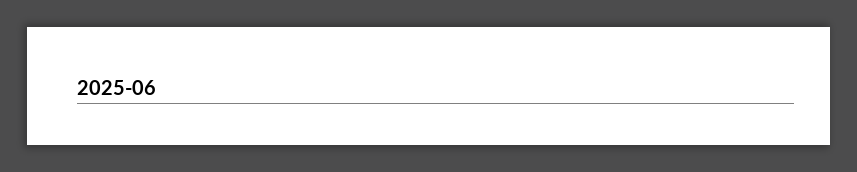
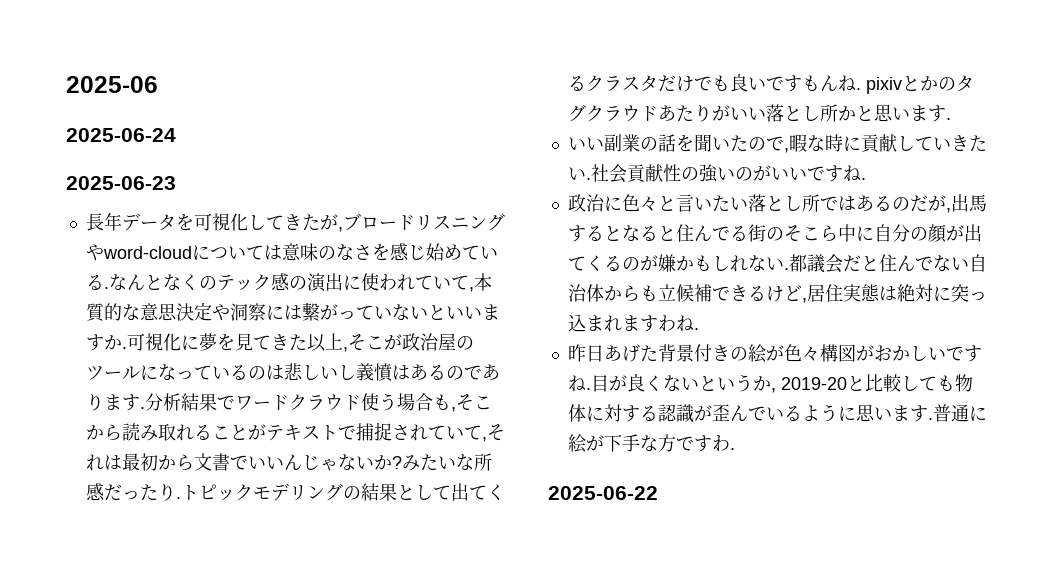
(156, 87) none -> [66,128,176,142] [66,176,176,190] [85,212,505,232] [85,243,498,261] [85,273,492,292] [85,302,500,322] [85,333,474,352] [85,363,500,382] [85,393,492,412] [85,422,505,442] [85,453,492,471] [85,483,505,501] [567,74,974,94] [567,104,951,122] [567,134,987,153] [567,164,866,183] [567,194,987,213] [567,224,982,243] [567,254,987,273] [567,284,987,303] [567,314,699,332] [567,344,982,363] [567,374,973,393] [567,404,987,423] [567,434,735,453] [548,486,658,500] // 2025-06-24 // 2025-06-23 // 長年データを可視化してきたが,ブロードリスニングやword-cloudについては意味のなさを感じ始めている.なんとなくのテック感の演出に使われていて,本質的な意思決定や洞察には繋がっていないといいますか.可視化に夢を見てきた以上,そこが政治屋のツールになっているのは悲しいし義憤はあるのであります.分析結果でワードクラウド使う場合も,そこから読み取れることがテキストで捕捉されていて,それは最初から文書でいいんじゃないか?みたいな所感だったり.トピックモデリングの結果として出てくるクラスタだけでも良いですもんね. pixivとかのタグクラウドあたりがいい落とし所かと思います. // いい副業の話を聞いたので,暇な時に貢献していきたい.社会貢献性の強いのがいいですね. // 政治に色々と言いたい落とし所ではあるのだが,出馬するとなると住んでる街のそこら中に自分の顔が出てくるのが嫌かもしれない.都議会だと住んでない自治体からも立候補できるけど,居住実態は絶対に突っ込まれますわね. // 昨日あげた背景付きの絵が色々構図がおかしいですね.目が良くないというか, 2019-20と比較しても物体に対する認識が歪んでいるように思います.普通に絵が下手な方ですわ. // 2025-06-22

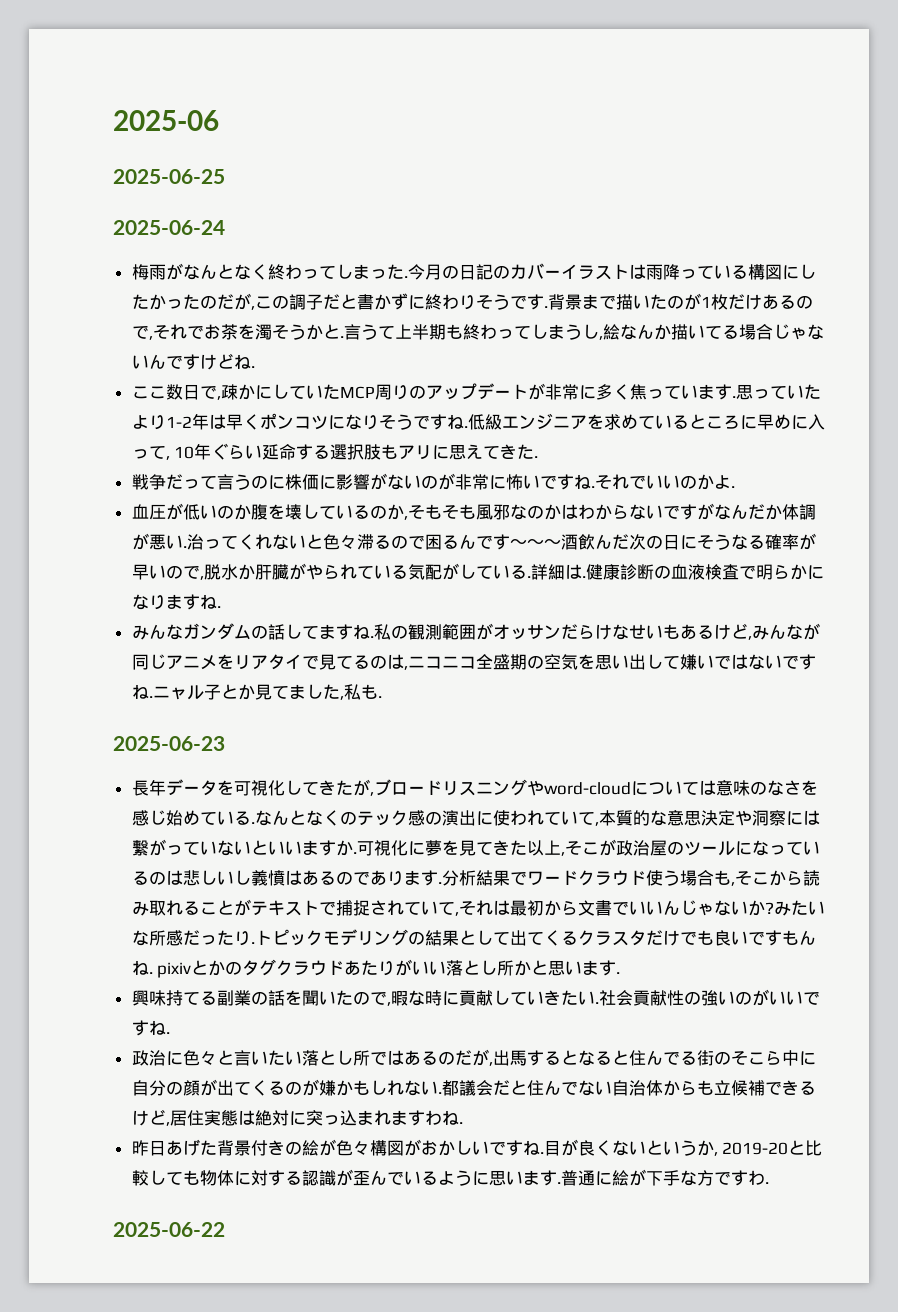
(158, 84) none -> [113,169,225,184] // 2025-06-25
(176, 135) none -> [131,263,816,280] [131,293,813,310] [131,324,824,340] [131,353,255,370] [131,383,821,400] [131,413,825,430] [131,443,539,460] [131,473,735,490] [131,503,816,520] [131,533,816,550] [131,563,824,580] [131,594,221,610] [131,623,820,640] [131,654,816,670] [131,684,382,700] // 梅雨がなんとなく終わってしまった.今月の日記のカバーイラストは雨降っている構図にしたかったのだが,この調子だと書かずに終わりそうです.背景まで描いたのが1枚だけあるので,それでお茶を濁そうかと.言うて上半期も終わってしまうし,絵なんか描いてる場合じゃないんですけどね. // ここ数日で,疎かにしていたMCP周りのアップデートが非常に多く焦っています.思っていたより1-2年は早くポンコツになりそうですね.低級エンジニアを求めているところに早めに入って, 10年ぐらい延命する選択肢もアリに思えてきた. // 戦争だって言うのに株価に影響がないのが非常に怖いですね.それでいいのかよ. // 血圧が低いのか腹を壊しているのか,そもそも風邪なのかはわからないですがなんだか体調が悪い.治ってくれないと色々滞るので困るんです〜〜〜酒飲んだ次の日にそうなる確率が早いので,脱水か肝臓がやられている気配がしている.詳細は.健康診断の血液検査で明らかになりますね. // みんなガンダムの話してますね.私の観測範囲がオッサンだらけなせいもあるけど,みんなが同じアニメをリアタイで見てるのは,ニコニコ全盛期の空気を思い出して嫌いではないですね.ニャル子とか見てました,私も.
[567,137,604,151] いい -> [131,990,217,1006] 興味持てる

